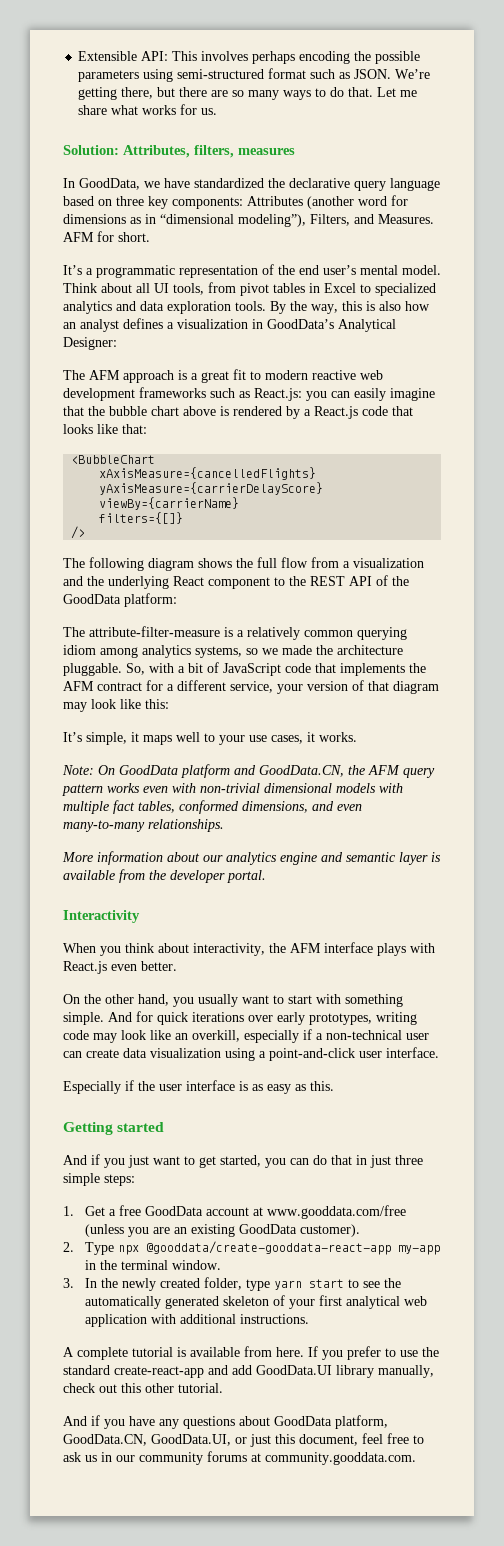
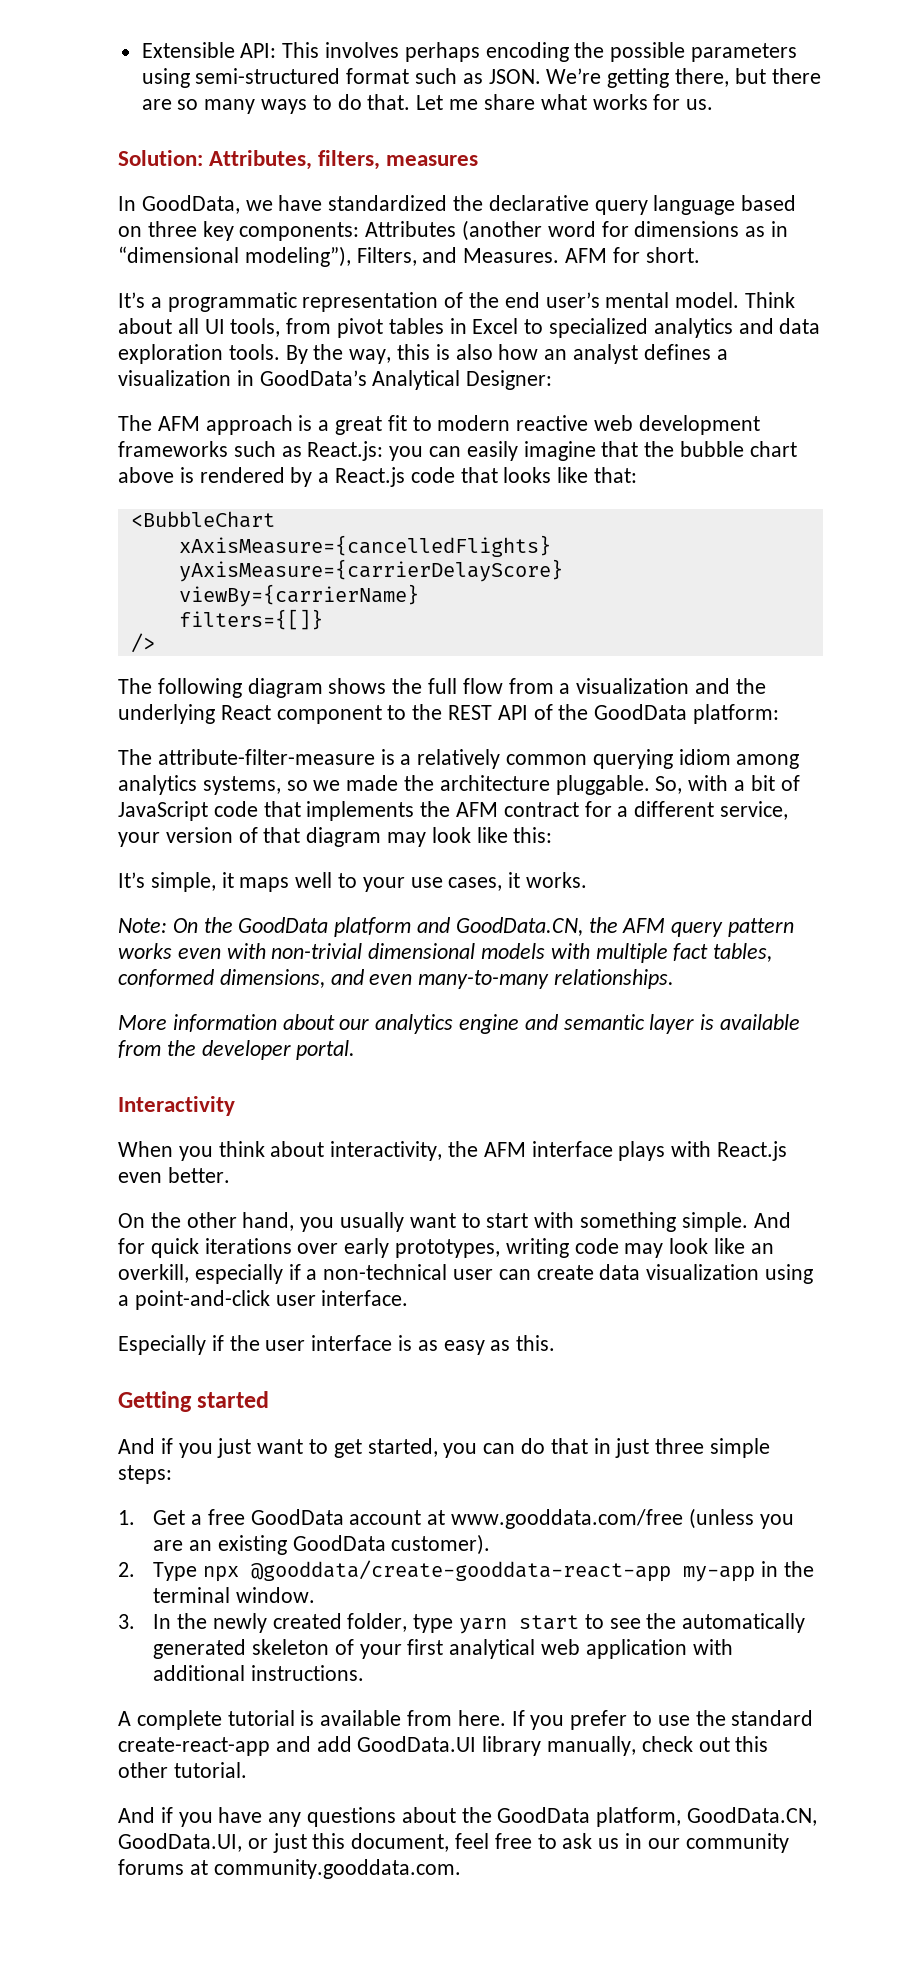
(115, 770) none -> [203,917,233,933] the
(270, 1421) none -> [461,1807,492,1823] the

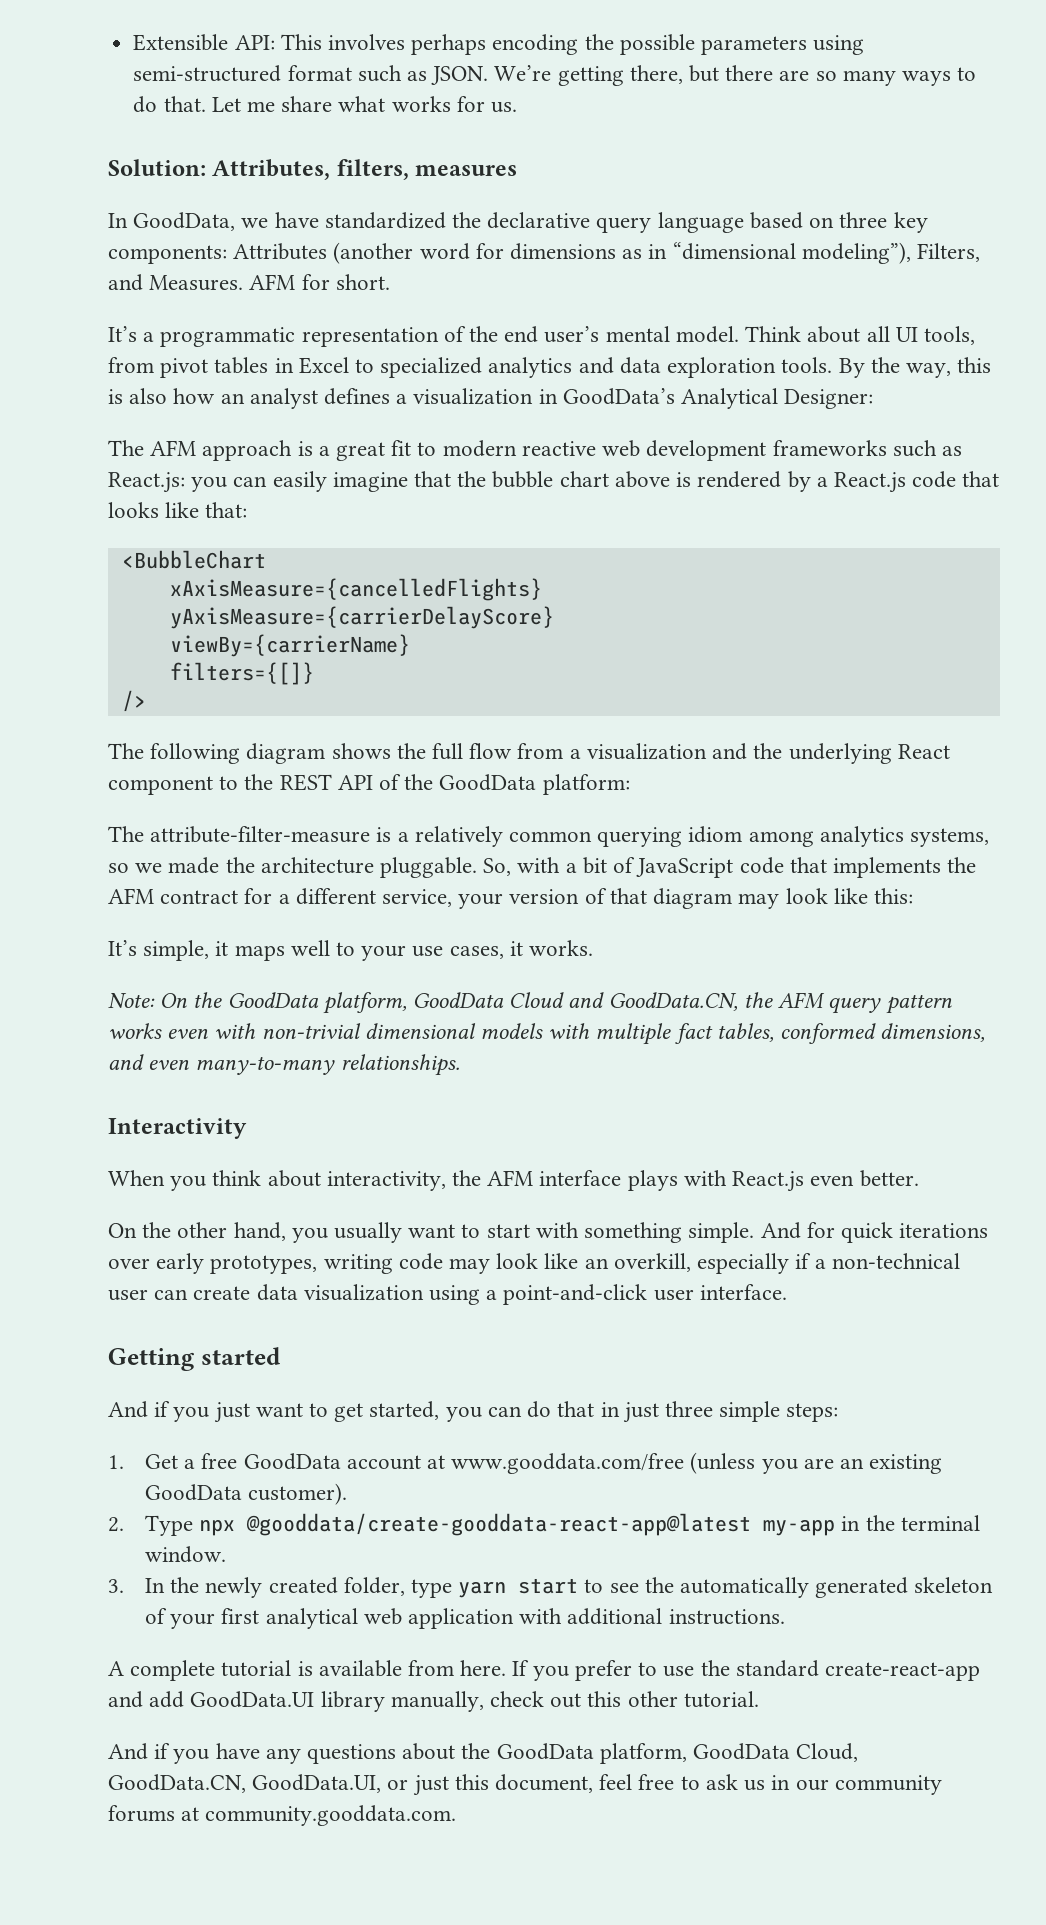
[334,917,412,937] platform -> [322,992,565,1014] platform, GoodData Cloud
[118,1014,801,1034] [118,1040,356,1060] // More information about our analytics engine and semantic layer is available from the developer portal. -> (460, 1065) none
[118,1335,556,1355] // Especially if the user interface is as easy as this. -> (787, 1292) none
[251,1560,672,1582] @gooddata/create-gooddata-react-app -> [246,1513,752,1536] @gooddata/create-gooddata-react-app@latest
(682, 1817) none -> [693,1743,859,1762] GoodData Cloud,

